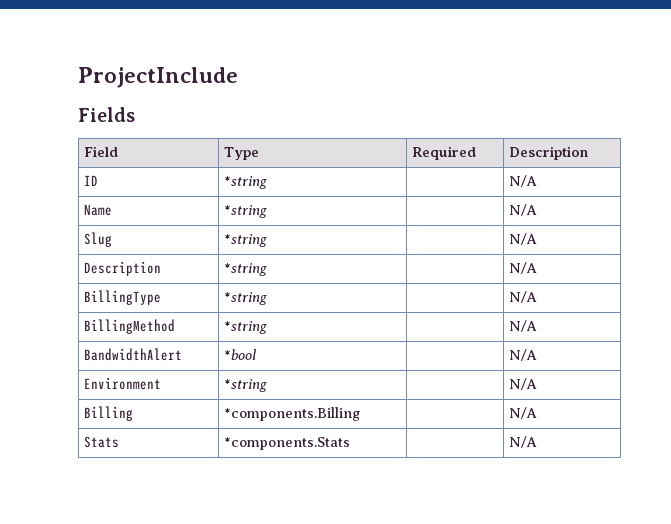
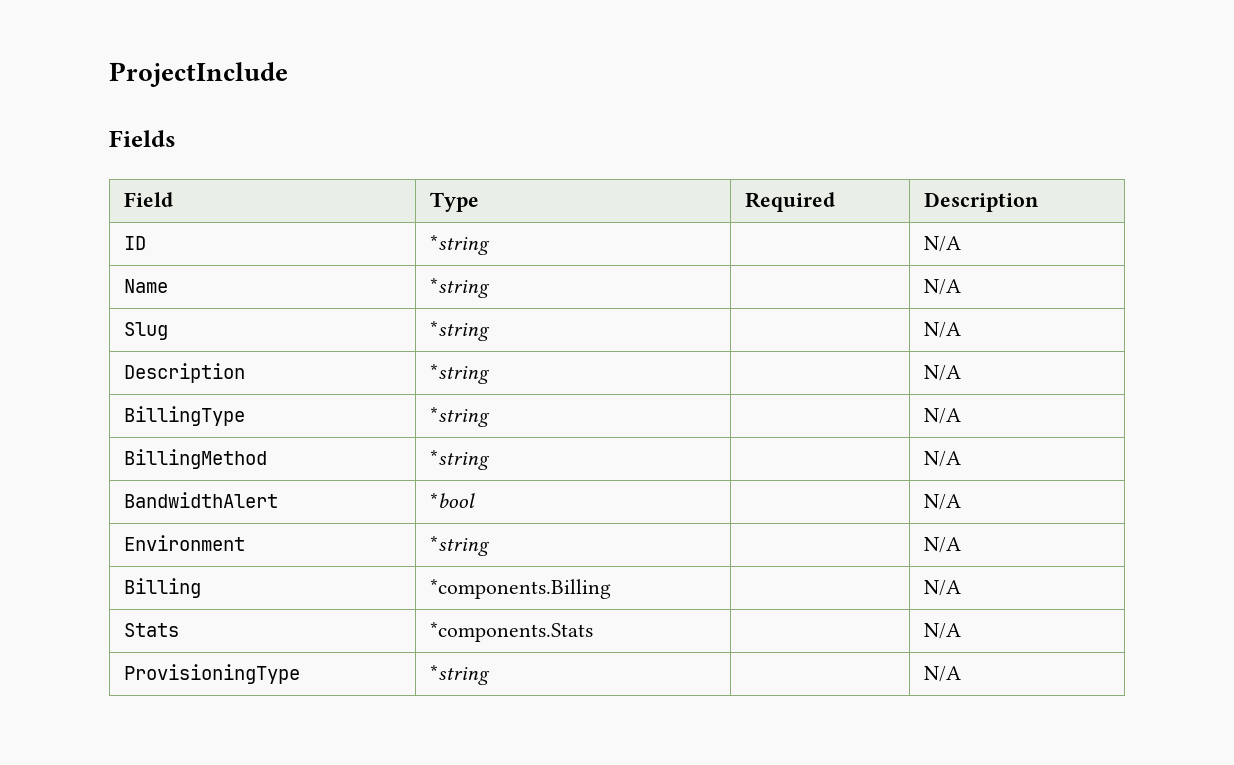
(538, 442) none -> [123,664,300,684] [429,665,490,685] [923,666,961,682] // ProvisioningType | *string | | N/A

